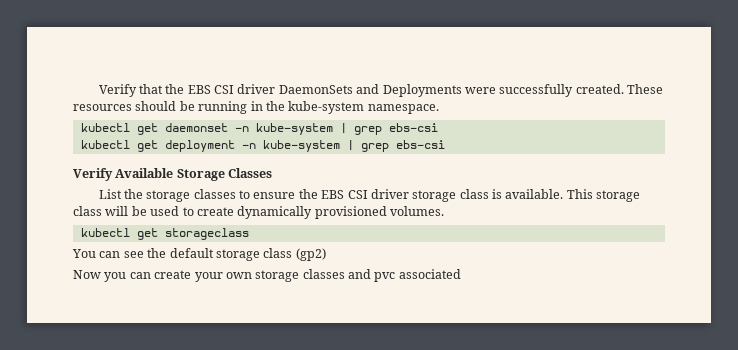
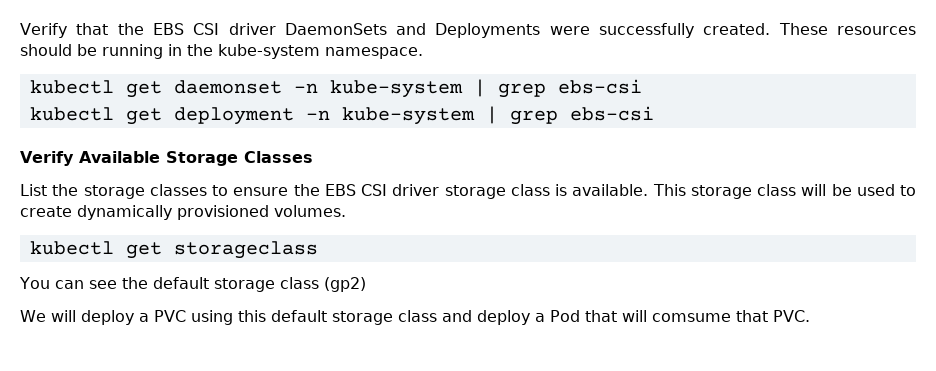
[73,269,461,282] Now you can create your own storage classes and pvc associated -> [20,310,810,325] We will deploy a PVC using this default storage class and deploy a Pod that will comsume that PVC.

